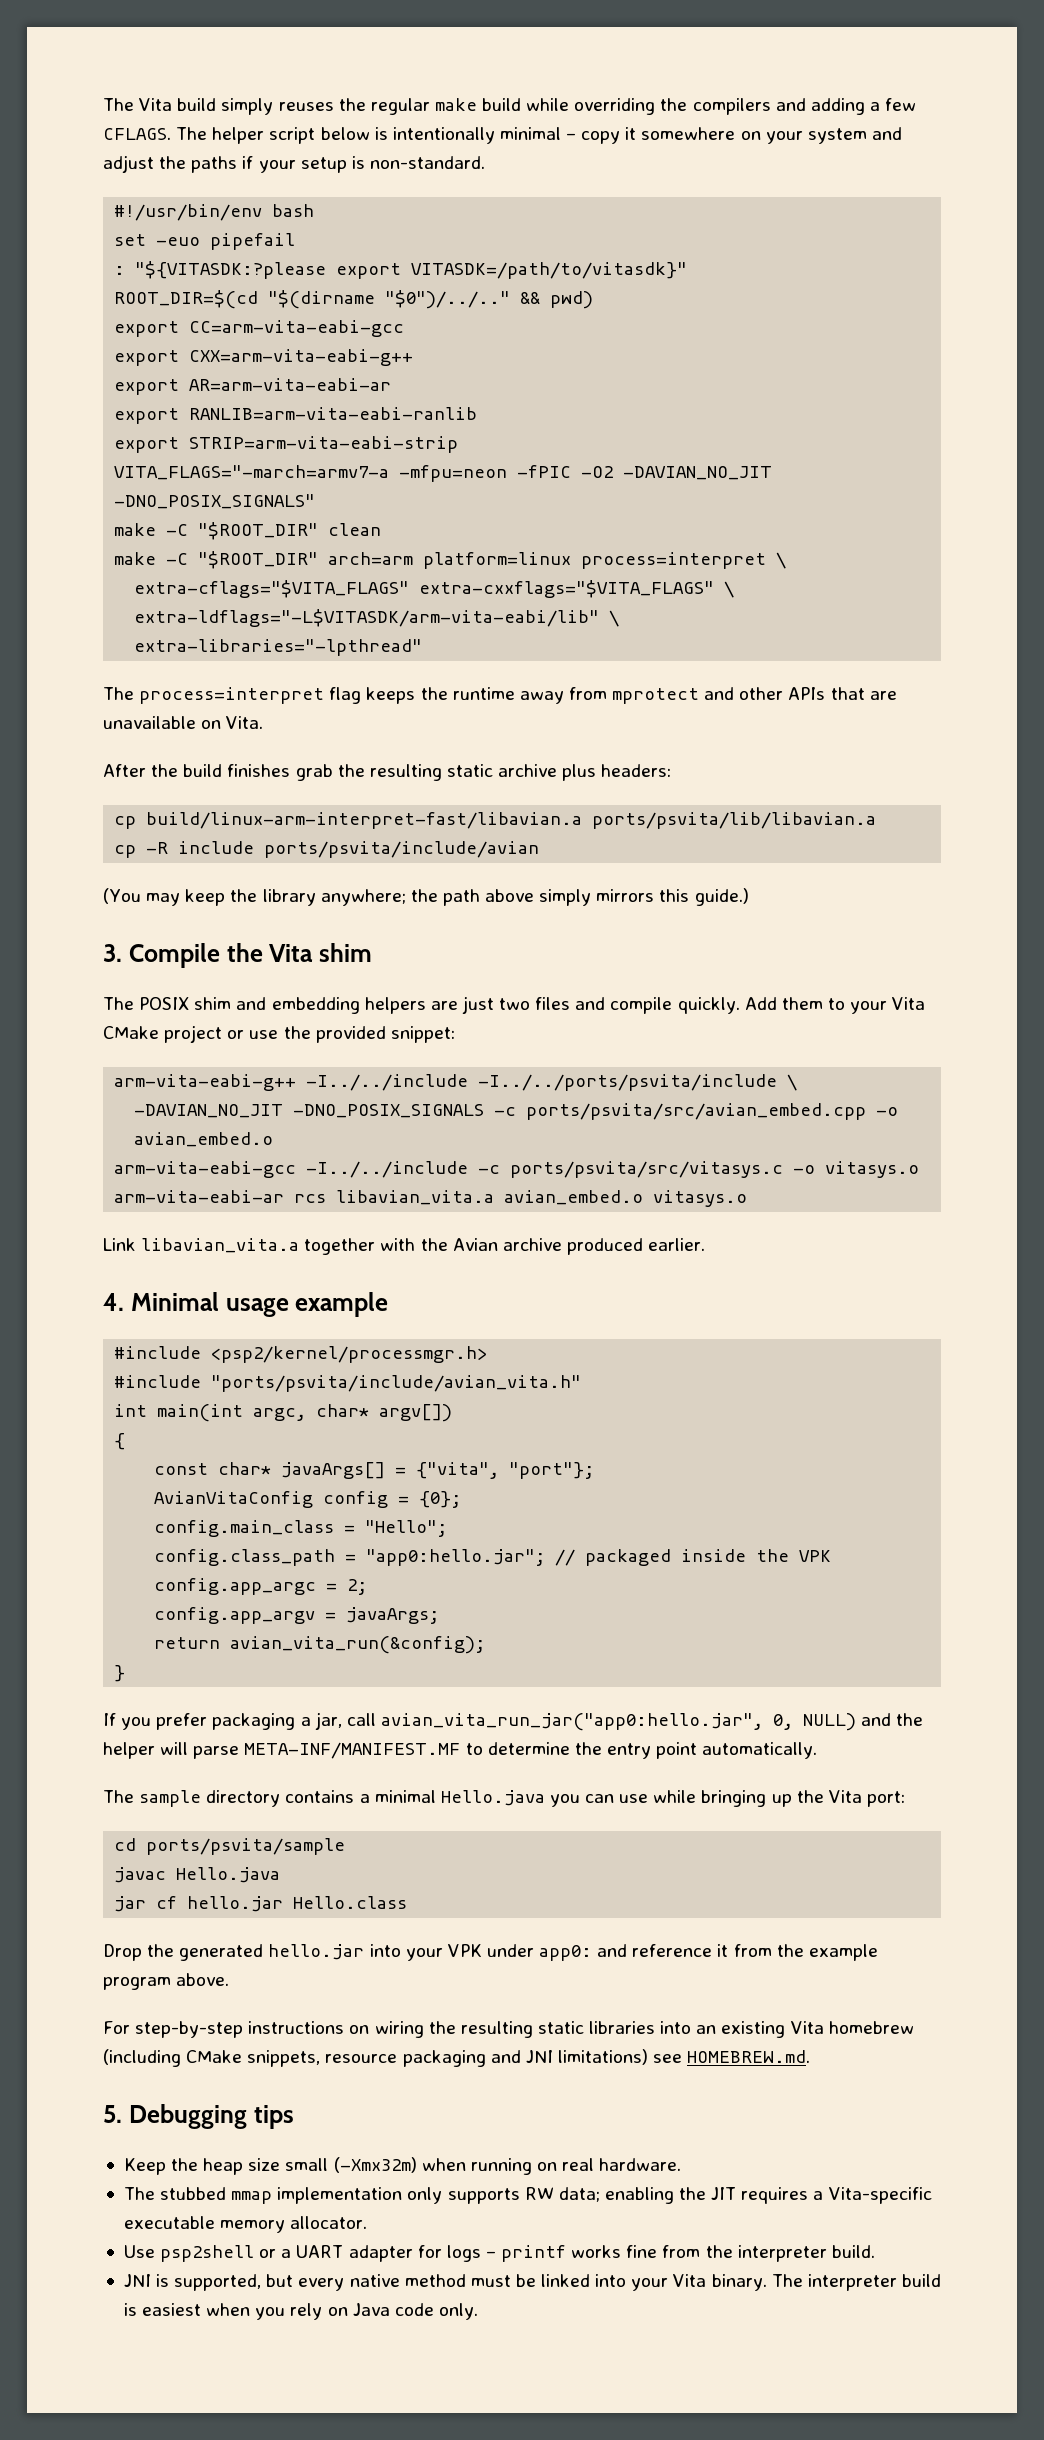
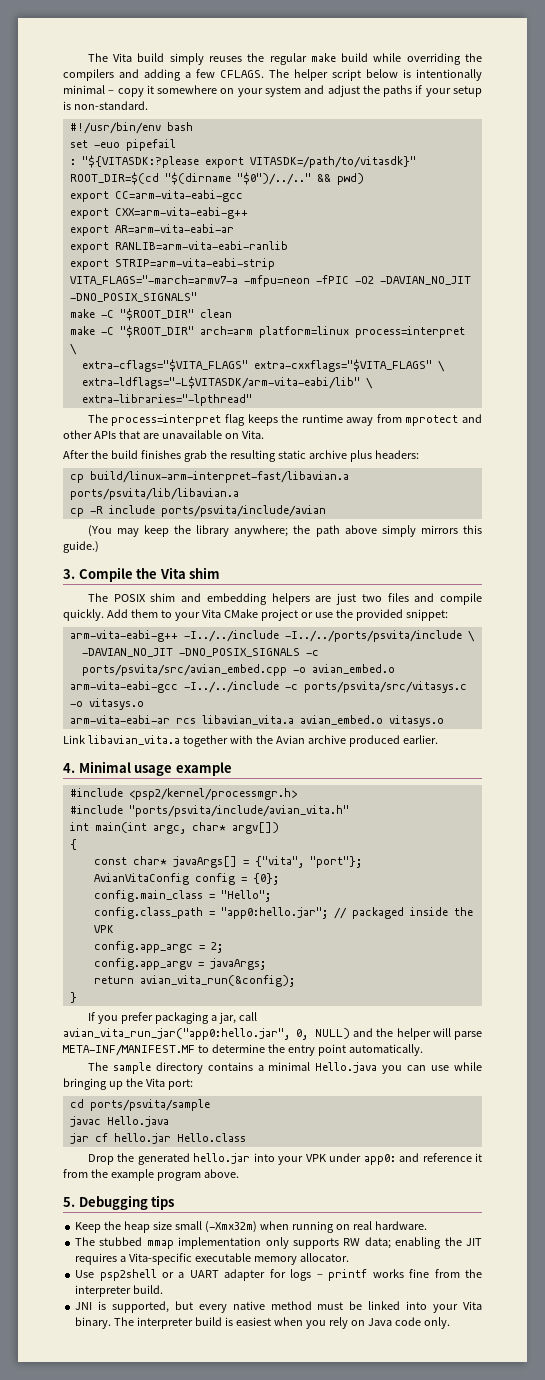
[103,2021,914,2038] [103,2049,811,2067] // For step-by-step instructions on wiring the resulting static libraries into an existing Vita homebrew (including CMake snippets, resource packaging and JNI limitations) see HOMEBREW.md. -> (239, 1173) none

